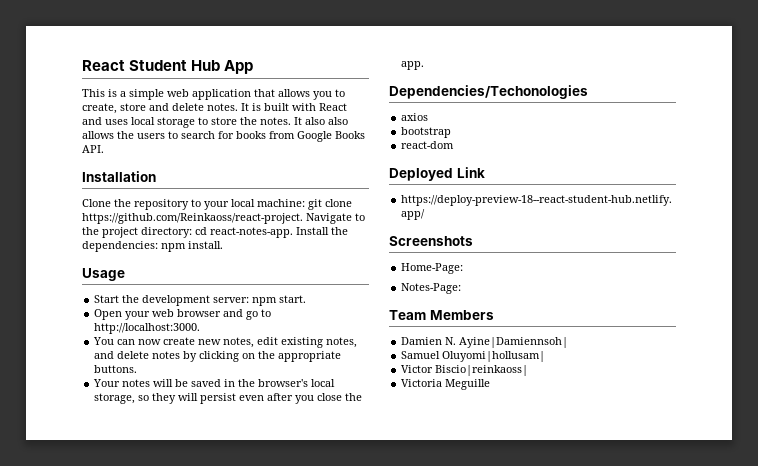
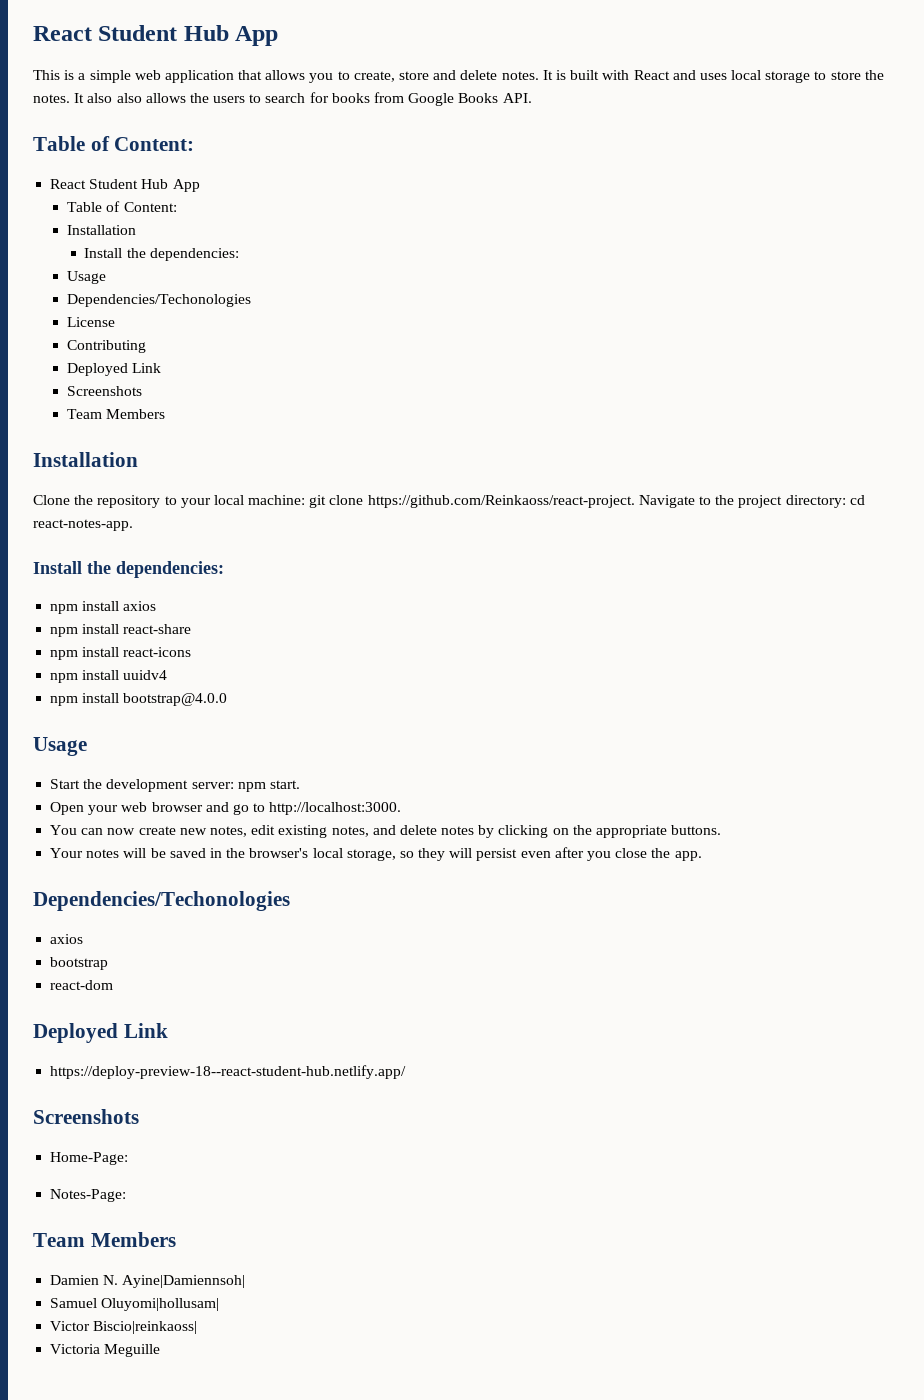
(104, 149) none -> [33,136,195,151] [50,179,200,192] [67,201,177,212] [67,225,137,235] [84,248,239,261] [67,271,107,284] [67,294,252,307] [67,317,116,327] [67,340,147,353] [67,363,162,376] [67,386,143,396] [67,409,166,419] // Table of Content: // React Student Hub App // Table of Content: // Installation // Install the dependencies: // Usage // Dependencies/Techonologies // License // Contributing // Deployed Link // Screenshots // Team Members
[296,227,348,235] [82,241,223,252] Install the dependencies: npm install. -> [33,561,224,578] [50,601,157,614] [50,624,192,637] [50,647,192,660] [50,670,168,683] [50,693,228,706] // Install the dependencies: // npm install axios // npm install react-share // npm install react-icons // npm install uuidv4 // npm install bootstrap@4.0.0

